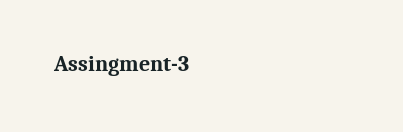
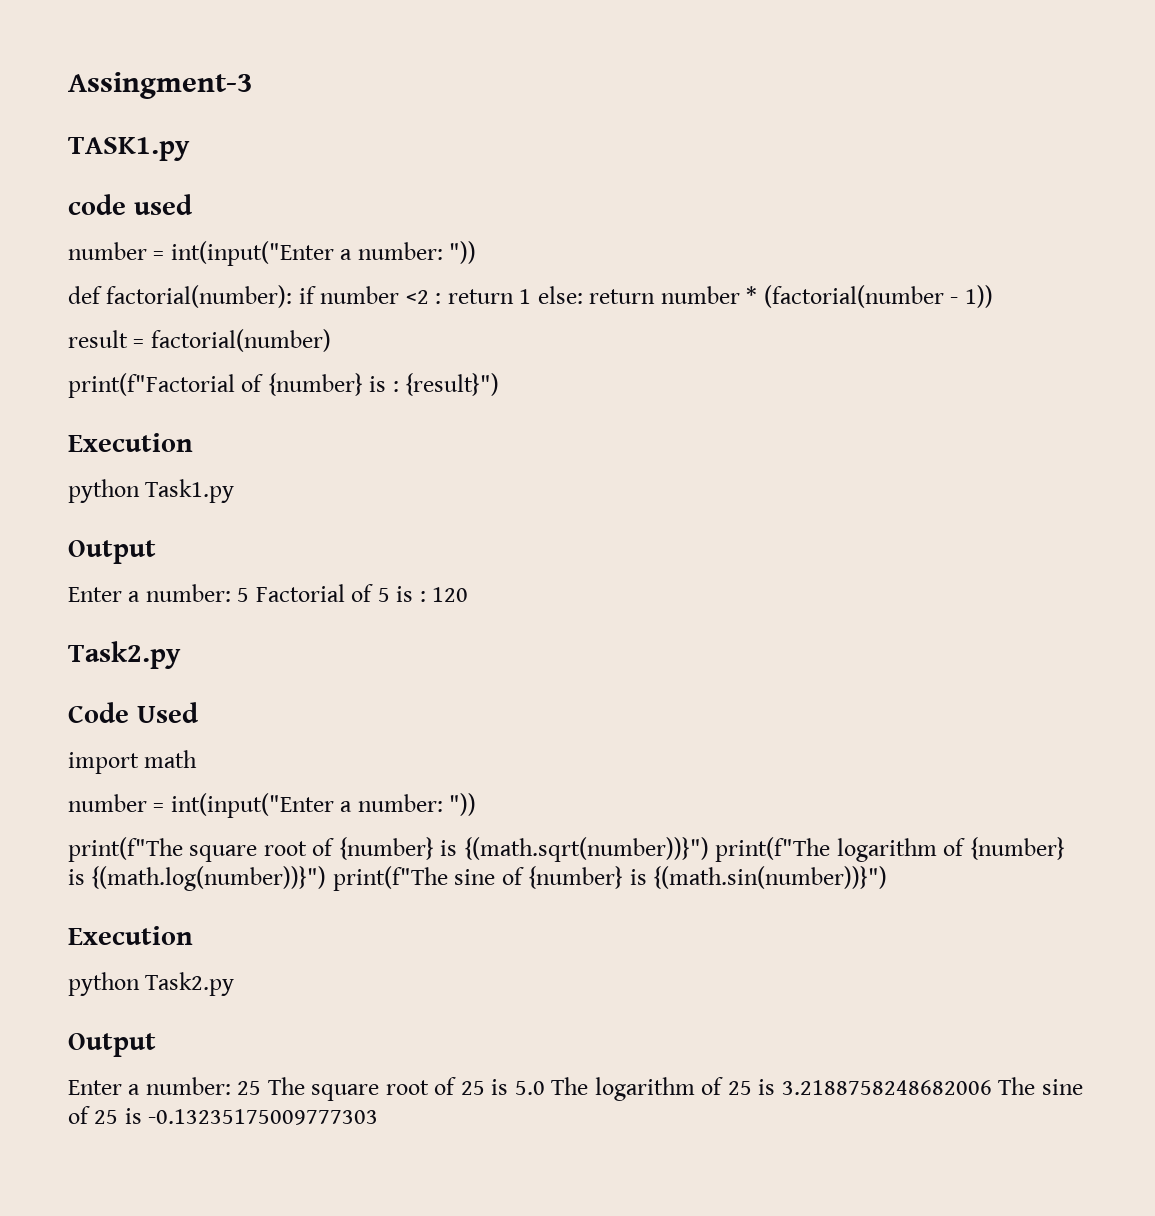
(189, 66) none -> [68,137,190,161] [68,194,193,215] [68,241,477,266] [68,285,993,308] [68,329,331,352] [68,373,500,398] [68,433,193,452] [68,479,235,503] [68,540,156,564] [68,584,469,602] [68,641,181,669] [68,702,199,723] [68,750,198,774] [68,793,477,818] [68,837,1065,862] [68,866,888,891] [68,926,193,945] [68,972,235,996] [68,1033,156,1057] [68,1077,1083,1101] [68,1106,379,1125] // TASK1.py // code used // number = int(input("Enter a number: ")) // def factorial(number): if number <2 : return 1 else: return number * (factorial(number - 1)) // result = factorial(number) // print(f"Factorial of {number} is : {result}") // Execution // python Task1.py // Output // Enter a number: 5 Factorial of 5 is : 120 // Task2.py // Code Used // import math // number = int(input("Enter a number: ")) // print(f"The square root of {number} is {(math.sqrt(number))}") print(f"The logarithm of {number} is {(math.log(number))}") print(f"The sine of {number} is {(math.sin(number))}") // Execution // python Task2.py // Output // Enter a number: 25 The square root of 25 is 5.0 The logarithm of 25 is 3.2188758248682006 The sine of 25 is -0.13235175009777303

